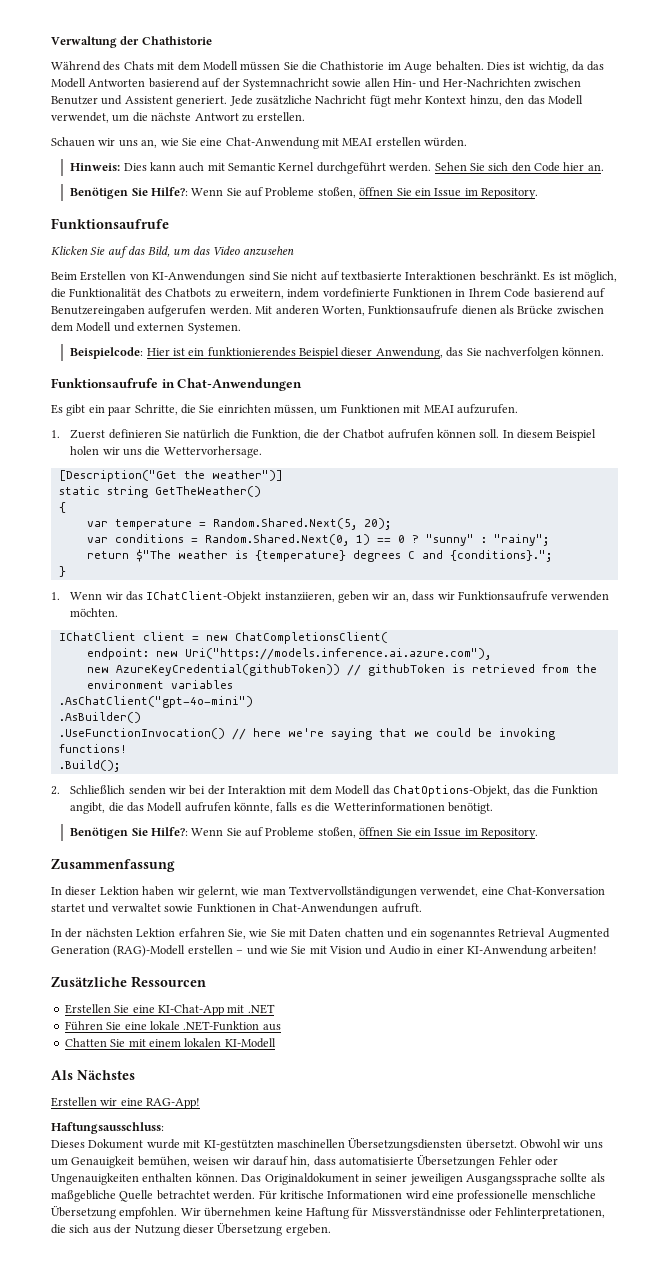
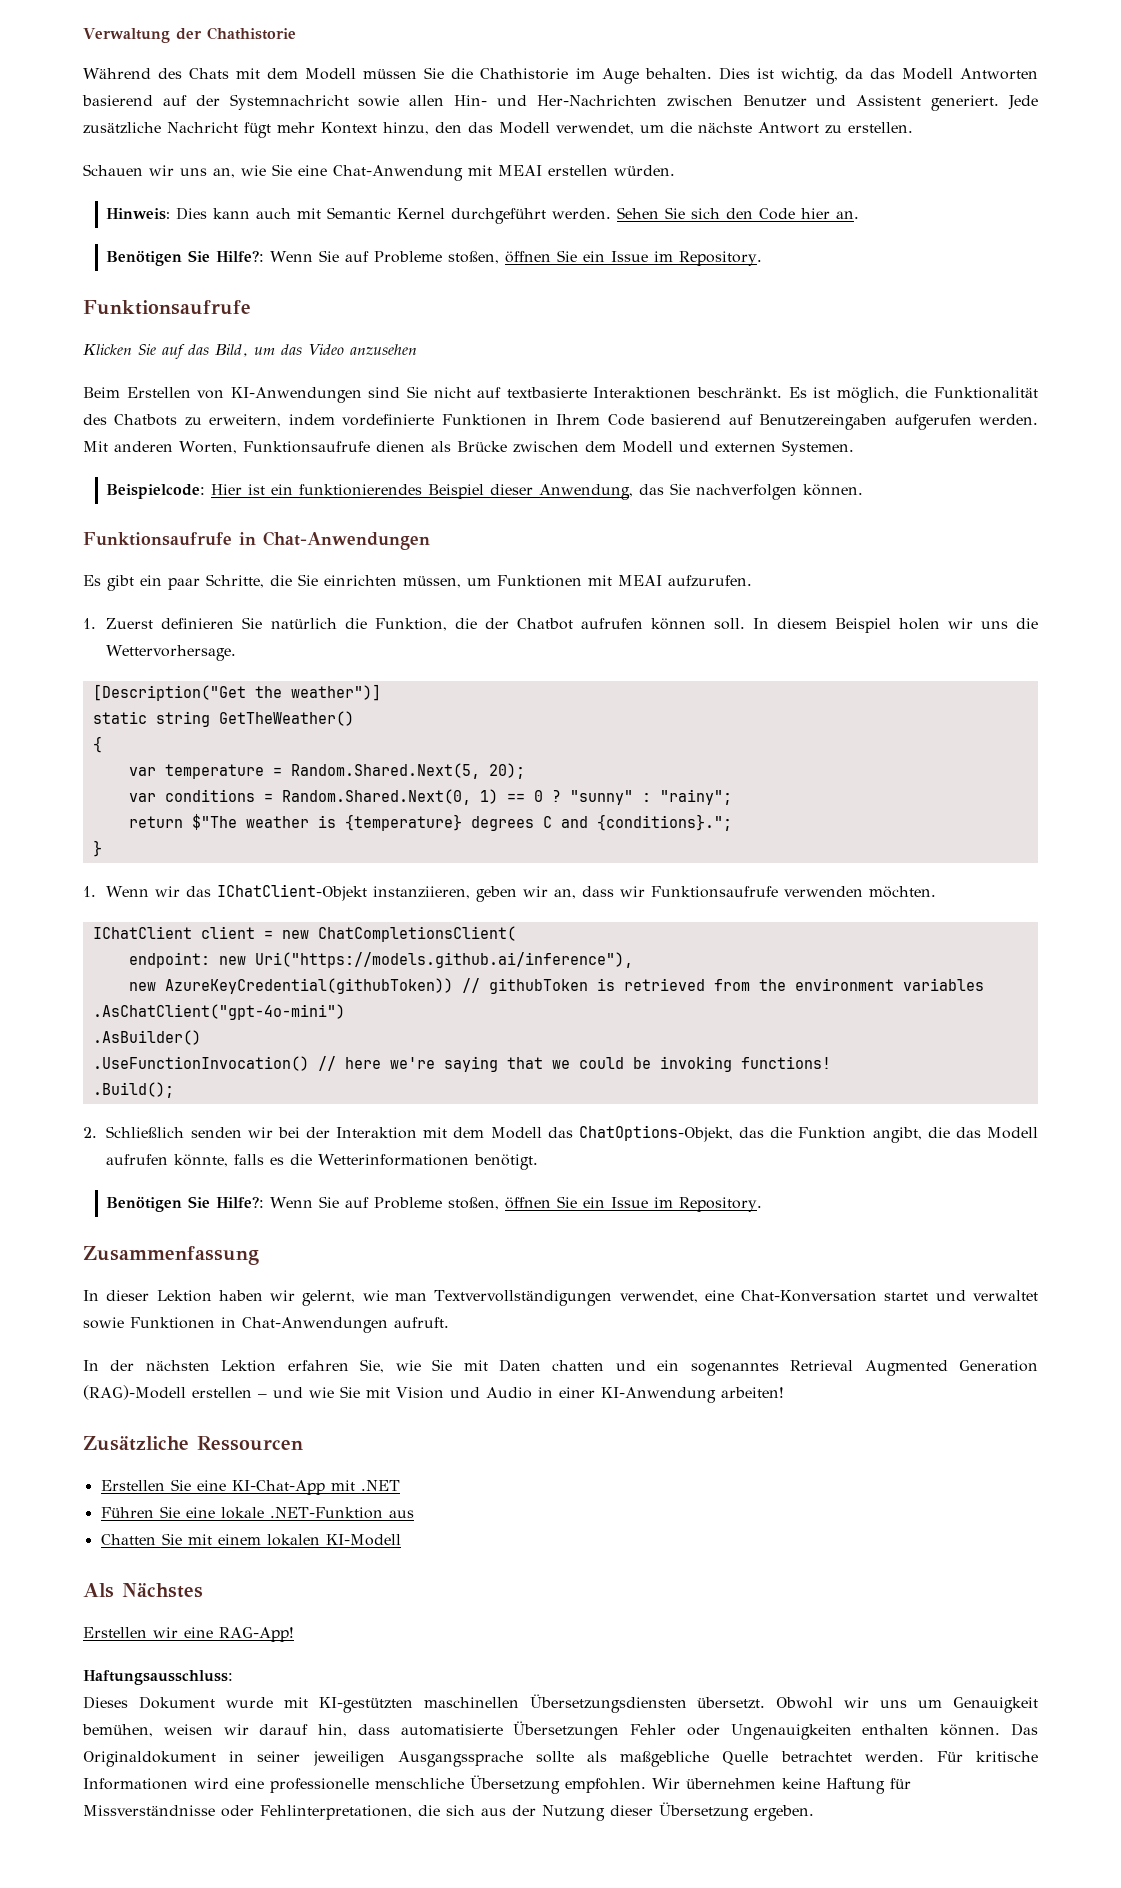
[184,648,491,660] Uri("https://models.inference.ai.azure.com"), -> [254,952,633,968] Uri("https://models.github.ai/inference"),

